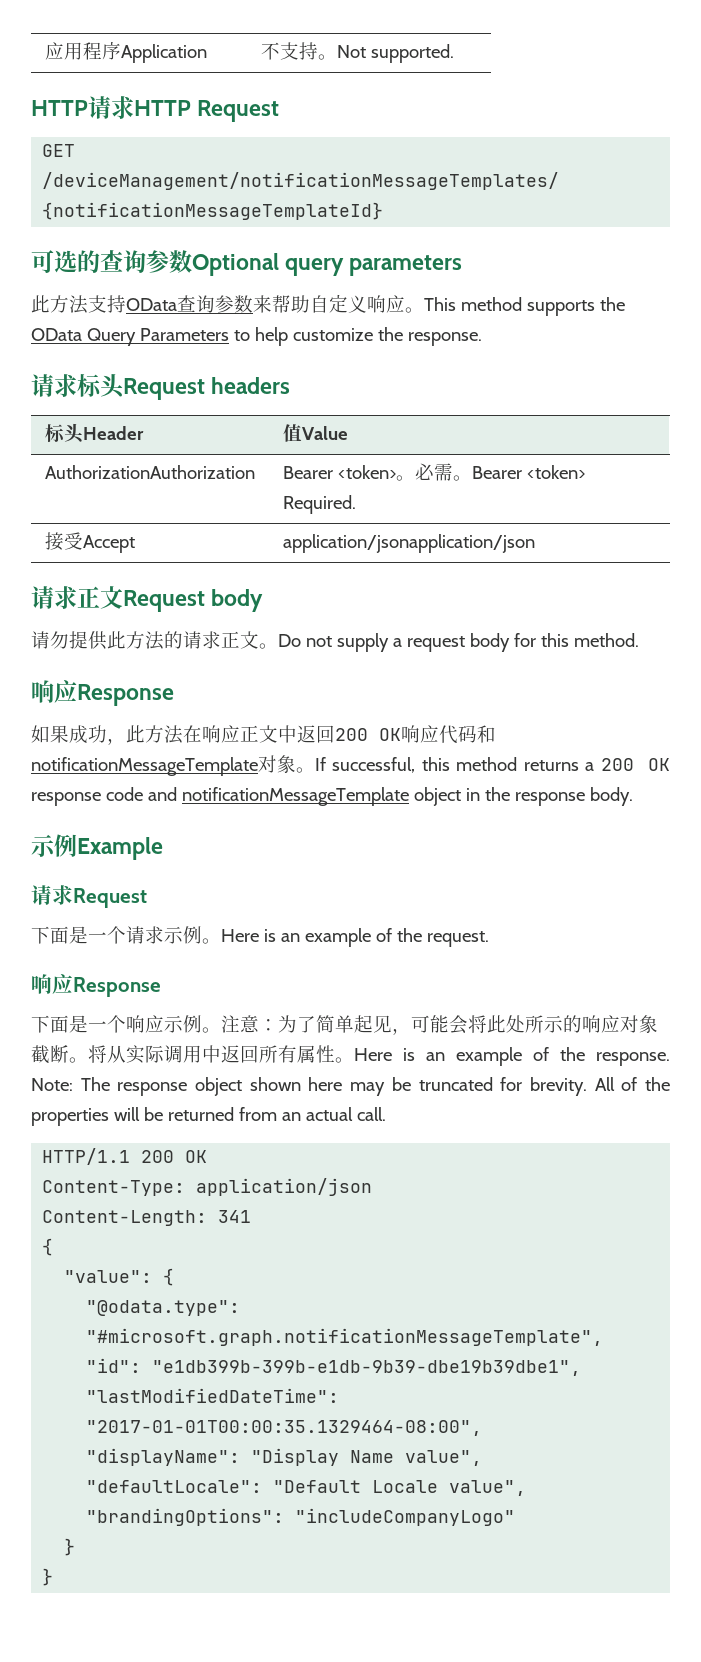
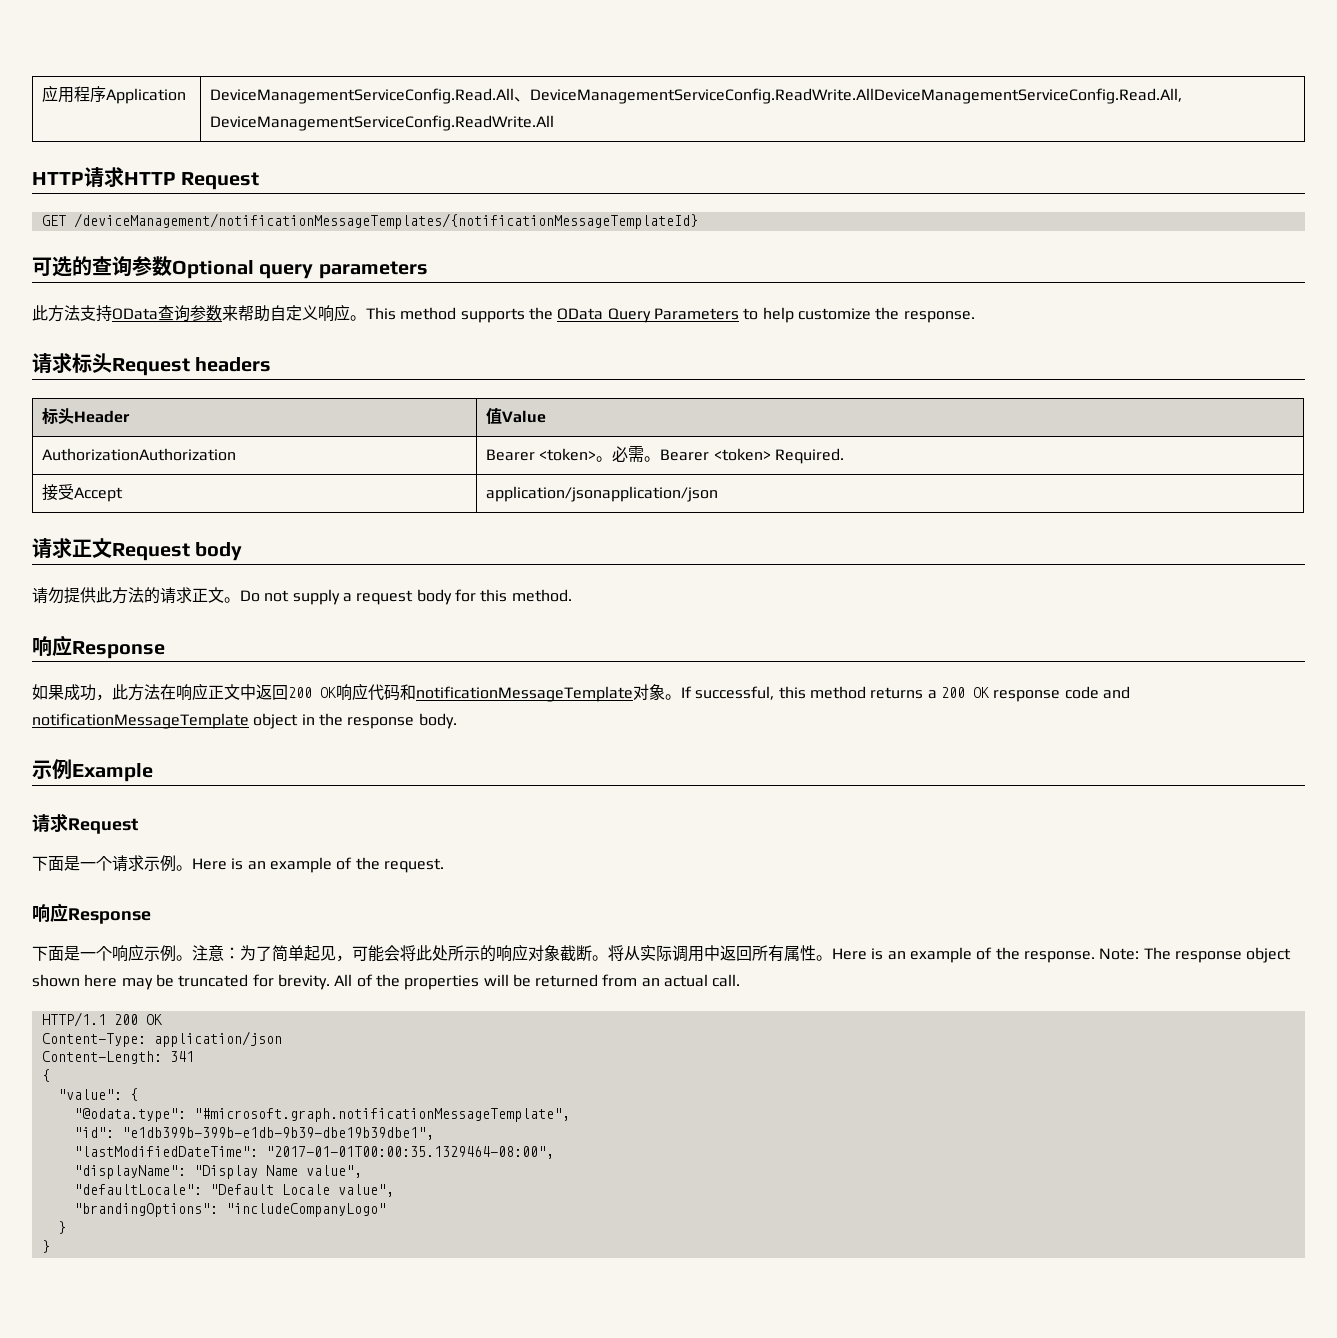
[260,42,454,63] 不支持。Not supported. -> [209,88,1182,104] [209,115,554,131] DeviceManagementServiceConfig.Read.All、DeviceManagementServiceConfig.ReadWrite.AllDeviceManagementServiceConfig.Read.All, DeviceManagementServiceConfig.ReadWrite.All

